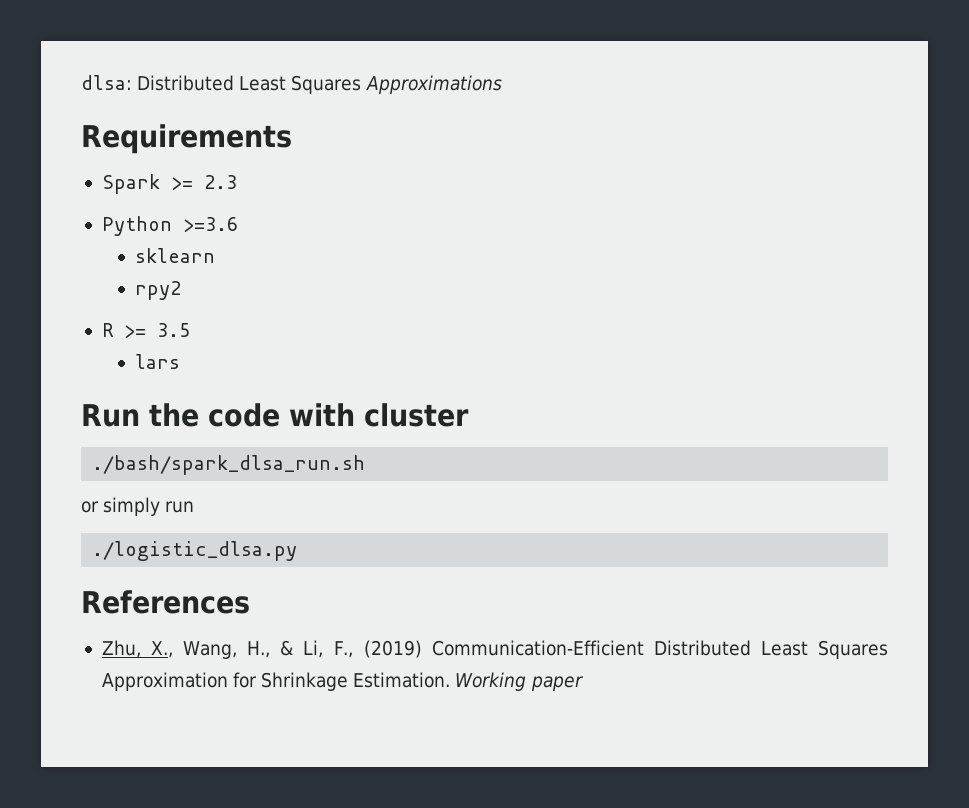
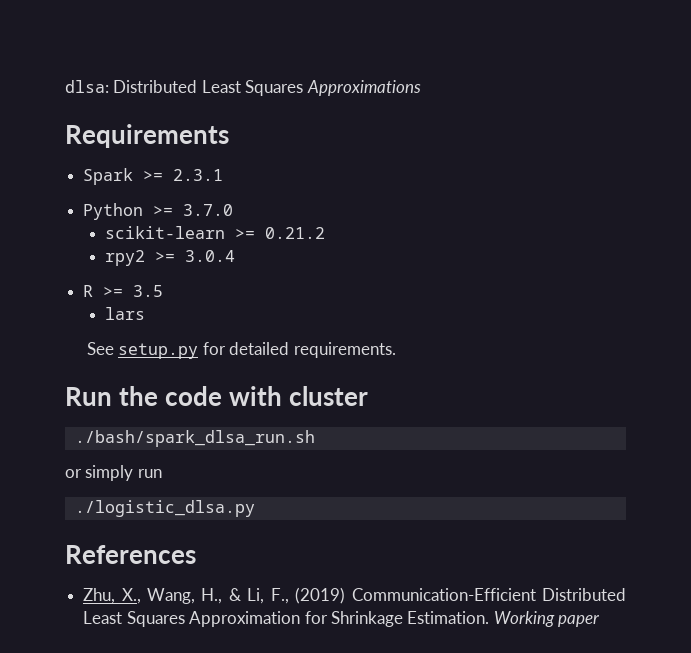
[203,175,237,189] 2.3 -> [173,169,224,181] 2.3.1
[182,217,238,232] [135,248,216,263] >=3.6 // sklearn -> [153,204,234,216] [105,226,326,239] >= 3.7.0 // scikit-learn >= 0.21.2
(182, 290) none -> [155,250,236,262] >= 3.0.4
(181, 361) none -> [86,342,396,359] // See setup.py for detailed requirements.

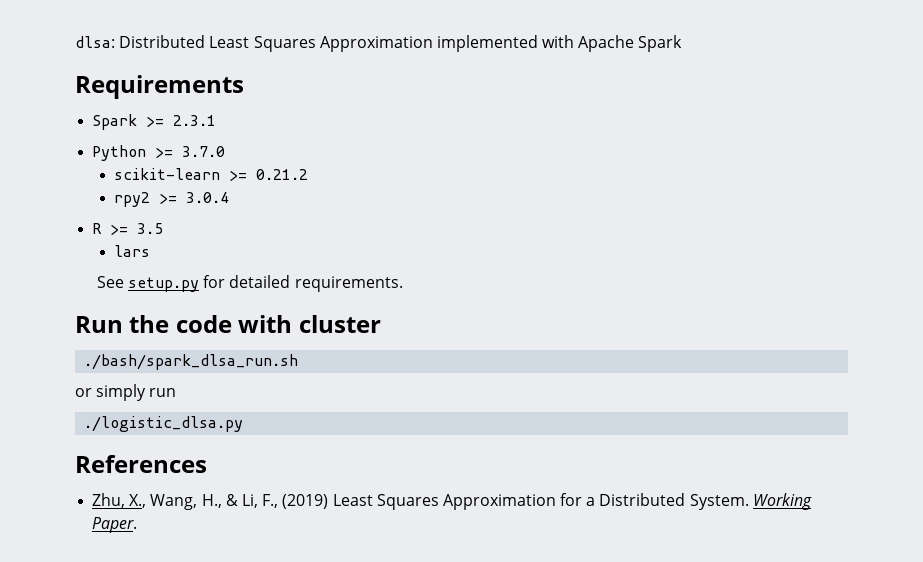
[306,80,421,96] Approximations -> [319,35,683,52] Approximation implemented with Apache Spark
[351,588,626,601] Communication-Efficient Distributed -> (329, 501) none
[330,611,601,627] Shrinkage Estimation. Working paper -> [586,493,812,510] [92,517,138,533] a Distributed System. Working Paper.

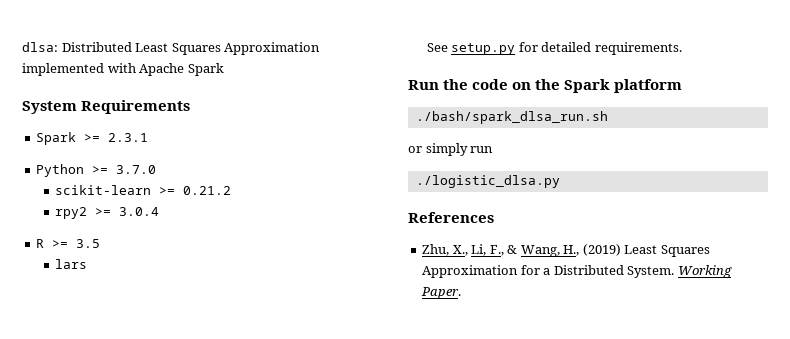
(683, 43) none -> [22,101,77,114] System
[238,315,381,333] with cluster -> [512,79,683,93] on the Spark platform
[150,494,279,510] Wang, H., & Li, F., -> [471,244,580,257] Li, F., & Wang, H.,

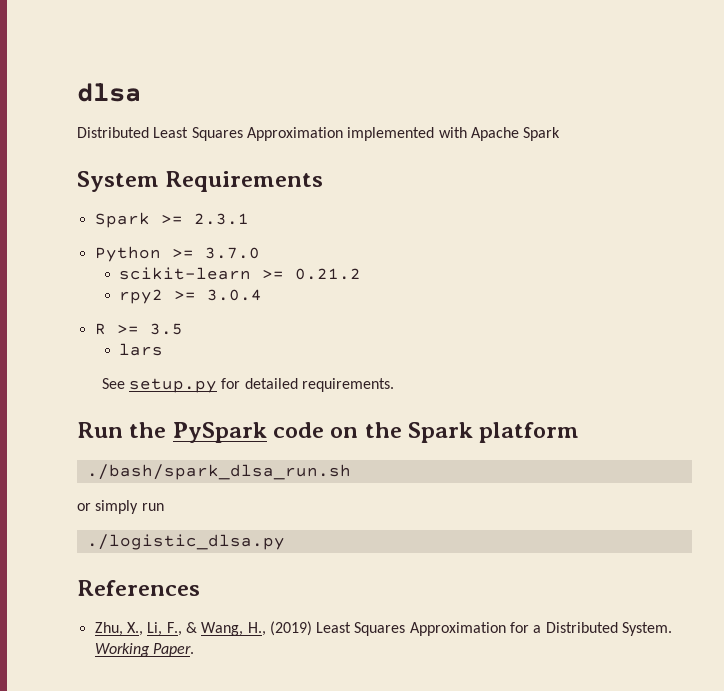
[22,42,58,52] dlsa: -> [77,83,141,102] dlsa //
(469, 84) none -> [172,422,267,443] PySpark

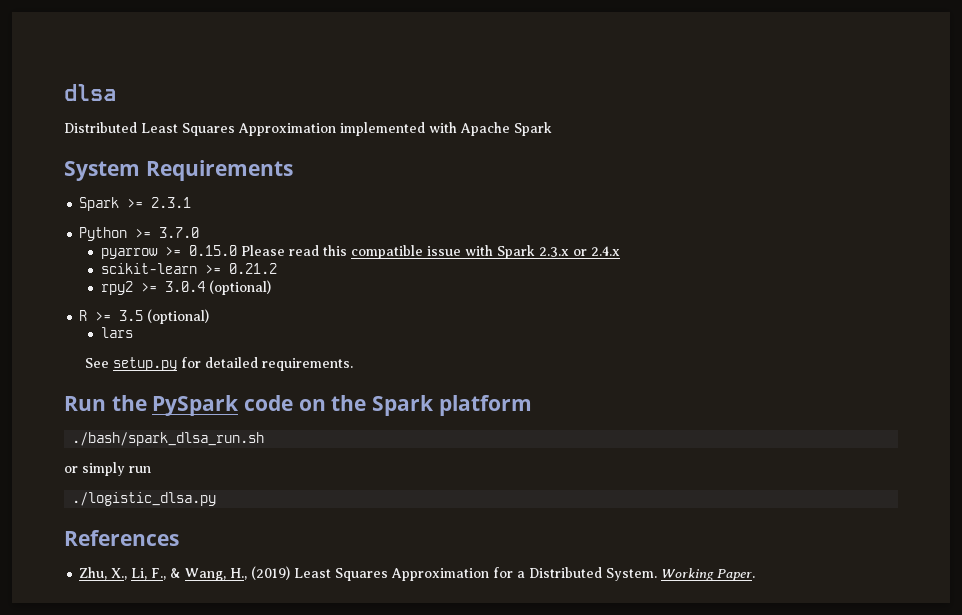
(260, 253) none -> [100,245,620,259] // pyarrow >= 0.15.0 Please read this compatible issue with Spark 2.3.x or 2.4.x
(263, 295) none -> [208,280,271,295] (optional)
(183, 329) none -> [147,309,210,324] (optional)

